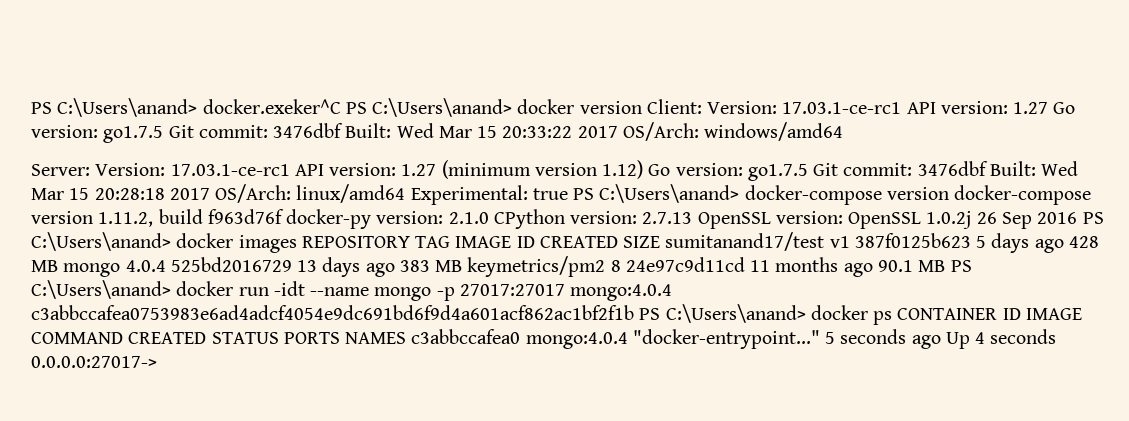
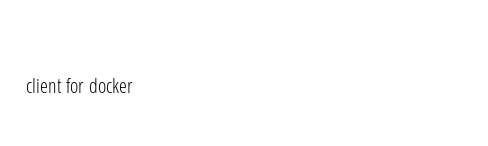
[31,98,1076,117] [31,122,844,143] [31,160,1079,181] [31,184,1092,205] [31,209,1104,229] [31,232,1099,253] [31,256,972,277] [31,280,673,301] [31,304,1082,325] [31,329,1057,349] [31,356,157,368] PS C:\Users\anand> docker.exeker^C PS C:\Users\anand> docker version Client: Version: 17.03.1-ce-rc1 API version: 1.27 Go version: go1.7.5 Git commit: 3476dbf Built: Wed Mar 15 20:33:22 2017 OS/Arch: windows/amd64 // Server: Version: 17.03.1-ce-rc1 API version: 1.27 (minimum version 1.12) Go version: go1.7.5 Git commit: 3476dbf Built: Wed Mar 15 20:28:18 2017 OS/Arch: linux/amd64 Experimental: true PS C:\Users\anand> docker-compose version docker-compose version 1.11.2, build f963d76f docker-py version: 2.1.0 CPython version: 2.7.13 OpenSSL version: OpenSSL 1.0.2j 26 Sep 2016 PS C:\Users\anand> docker images REPOSITORY TAG IMAGE ID CREATED SIZE sumitanand17/test v1 387f0125b623 5 days ago 428 MB mongo 4.0.4 525bd2016729 13 days ago 383 MB keymetrics/pm2 8 24e97c9d11cd 11 months ago 90.1 MB PS C:\Users\anand> docker run -idt --name mongo -p 27017:27017 mongo:4.0.4 c3abbccafea0753983e6ad4adcf4054e9dc691bd6f9d4a601acf862ac1bf2f1b PS C:\Users\anand> docker ps CONTAINER ID IMAGE COMMAND CREATED STATUS PORTS NAMES c3abbccafea0 mongo:4.0.4 "docker-entrypoint..." 5 seconds ago Up 4 seconds 0.0.0.0:27017-> -> [26,78,133,93] client for docker

